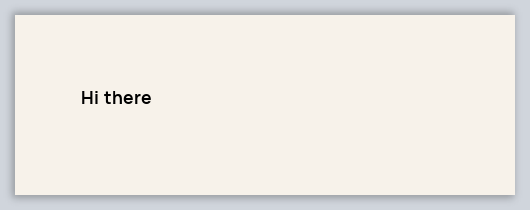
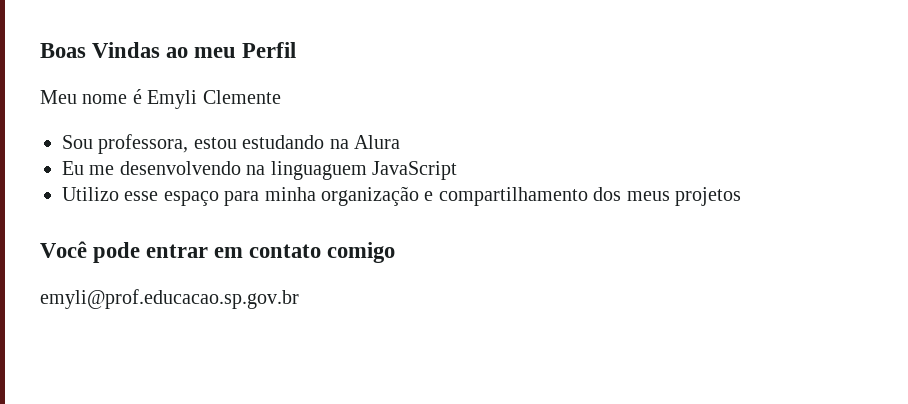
[81,91,152,104] Hi there -> [40,42,297,58] [40,89,281,109] [62,134,400,154] [62,161,457,180] [62,186,741,206] [40,241,396,263] [40,289,299,309] Boas Vindas ao meu Perfil // Meu nome é Emyli Clemente // Sou professora, estou estudando na Alura // Eu me desenvolvendo na linguaguem JavaScript // Utilizo esse espaço para minha organização e compartilhamento dos meus projetos // Você pode entrar em contato comigo // emyli@prof.educacao.sp.gov.br

